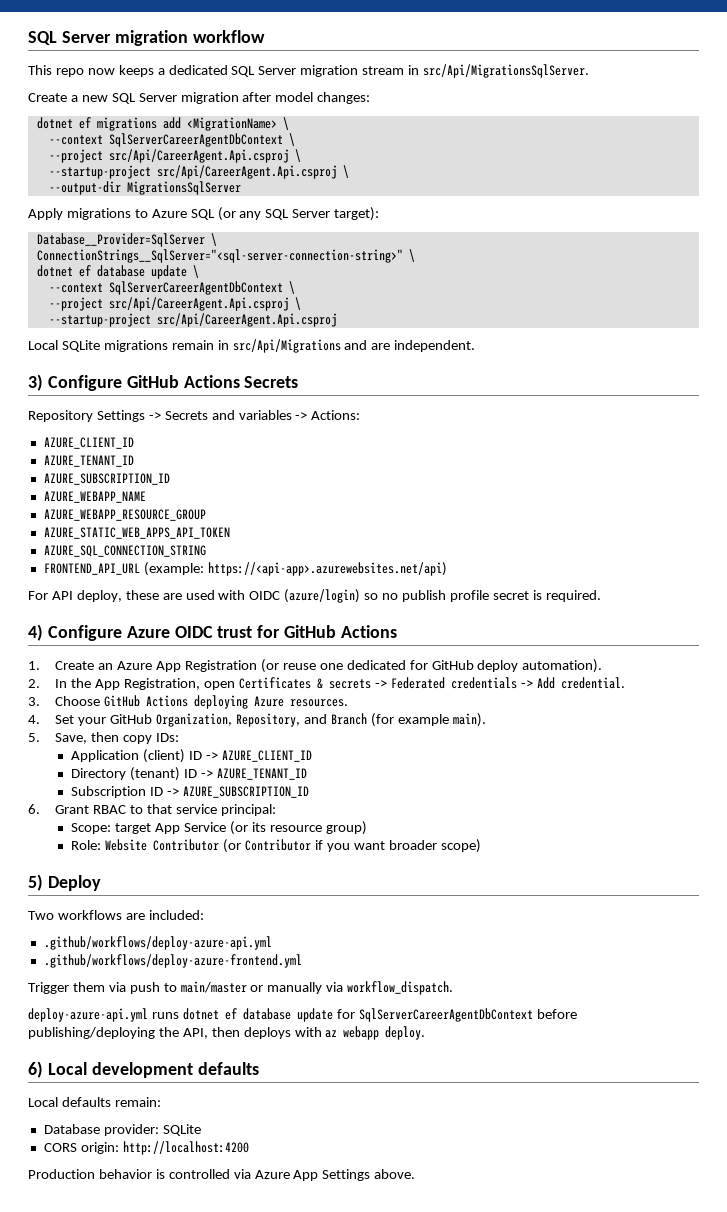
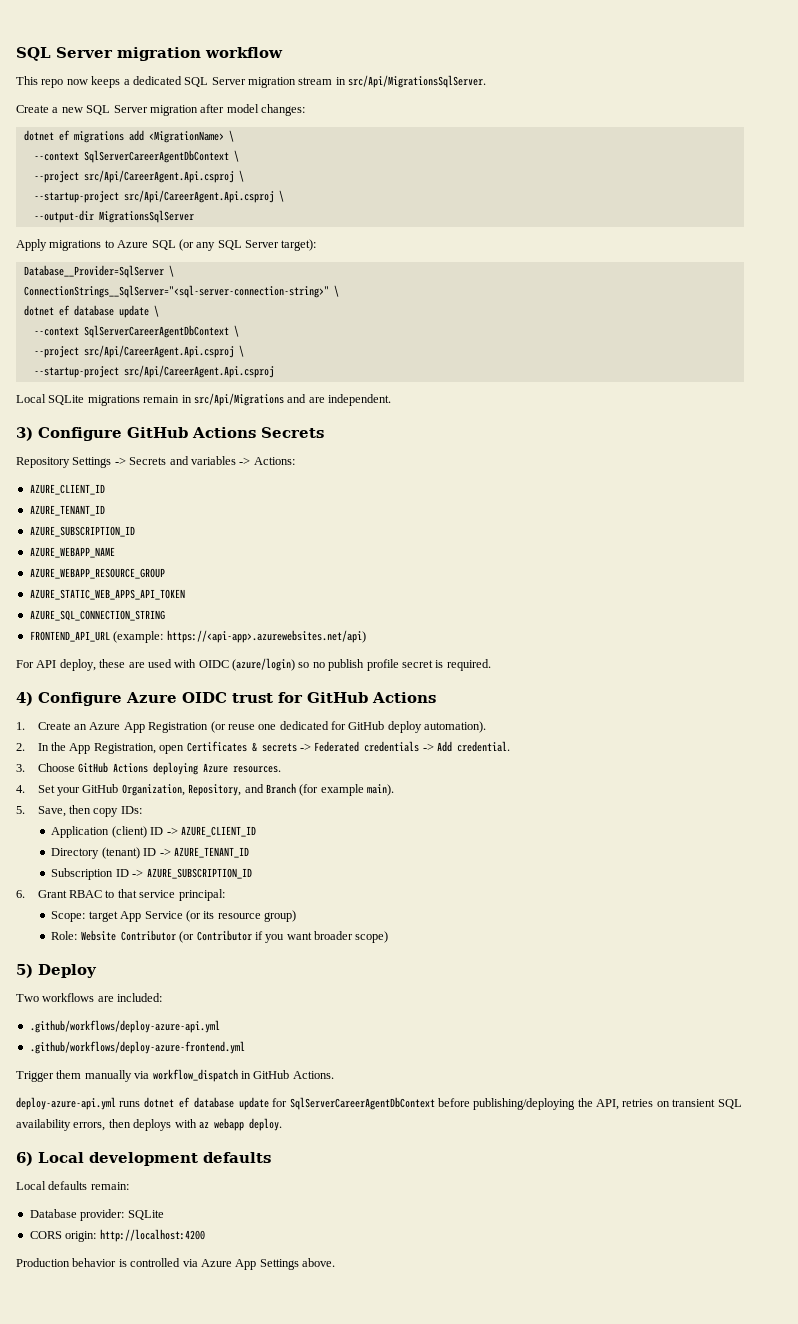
[108,981,454,995] via push to main/master or manually via workflow_dispatch. -> [84,1069,334,1082] manually via workflow_dispatch in GitHub Actions.
(208, 1033) none -> [622,1099,742,1109] [16,1119,106,1131] retries on transient SQL availability errors,

